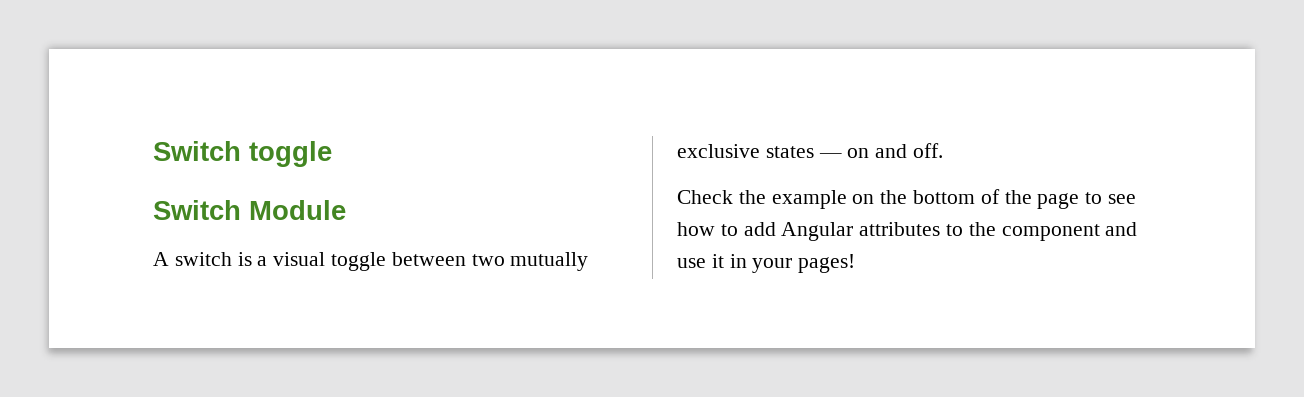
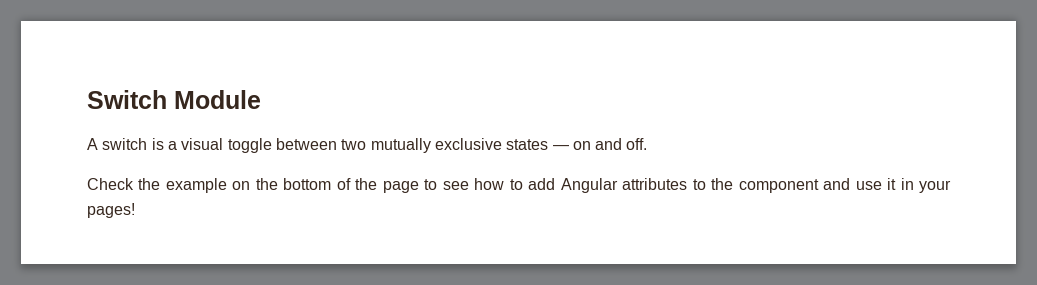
[153,141,332,167] [153,200,241,220] Switch toggle // Switch -> [87,90,167,109] Switch

